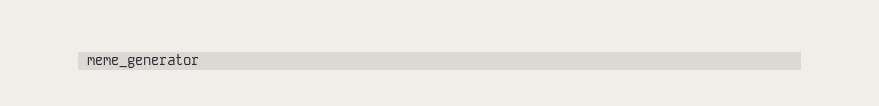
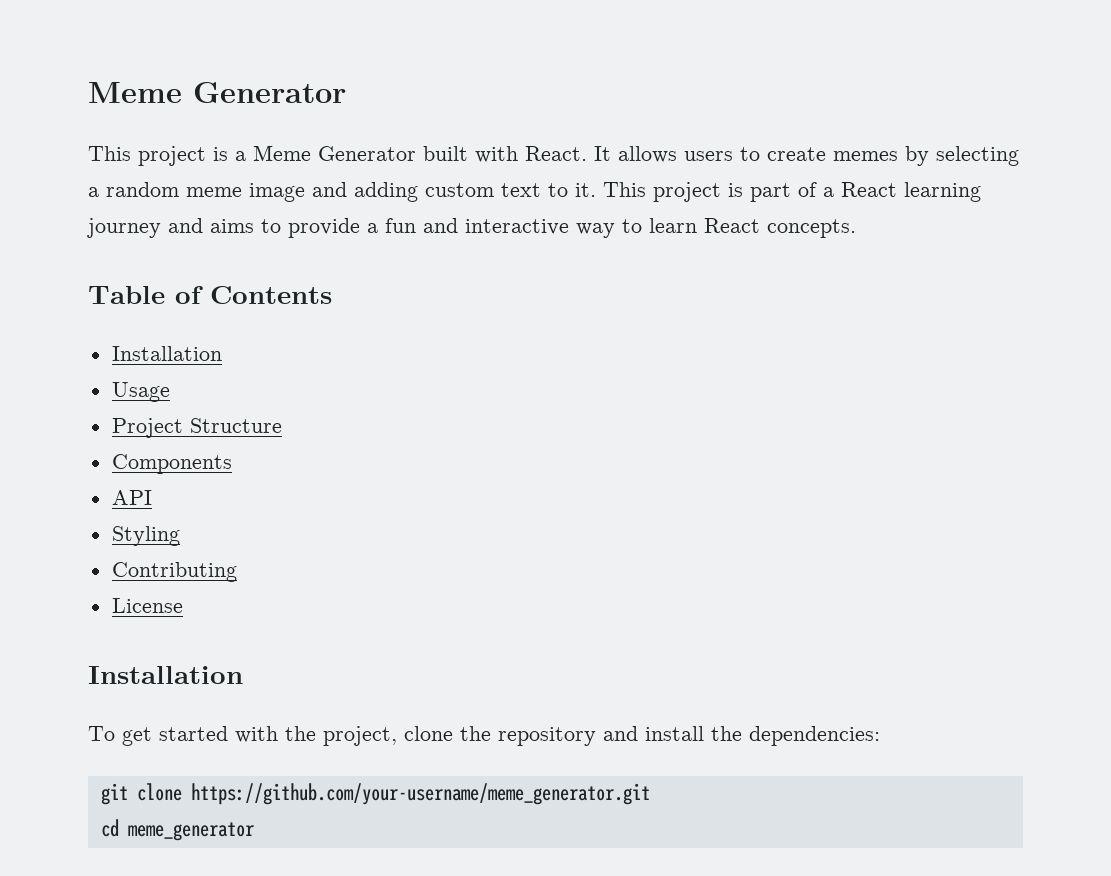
(86, 61) none -> [88,82,346,103] [88,145,1019,166] [88,182,981,202] [87,218,856,238] [88,286,332,304] [111,346,222,361] [111,382,170,402] [111,418,282,438] [111,454,232,474] [111,490,152,505] [111,526,180,546] [111,562,237,582] [111,598,183,613] [88,666,243,684] [88,726,880,746] [100,783,650,805] [100,819,119,837] Meme Generator // This project is a Meme Generator built with React. It allows users to create memes by selecting a random meme image and adding custom text to it. This project is part of a React learning journey and aims to provide a fun and interactive way to learn React concepts. // Table of Contents // Installation // Usage // Project Structure // Components // API // Styling // Contributing // License // Installation // To get started with the project, clone the repository and install the dependencies: // git clone https://github.com/your-username/meme_generator.git // cd

